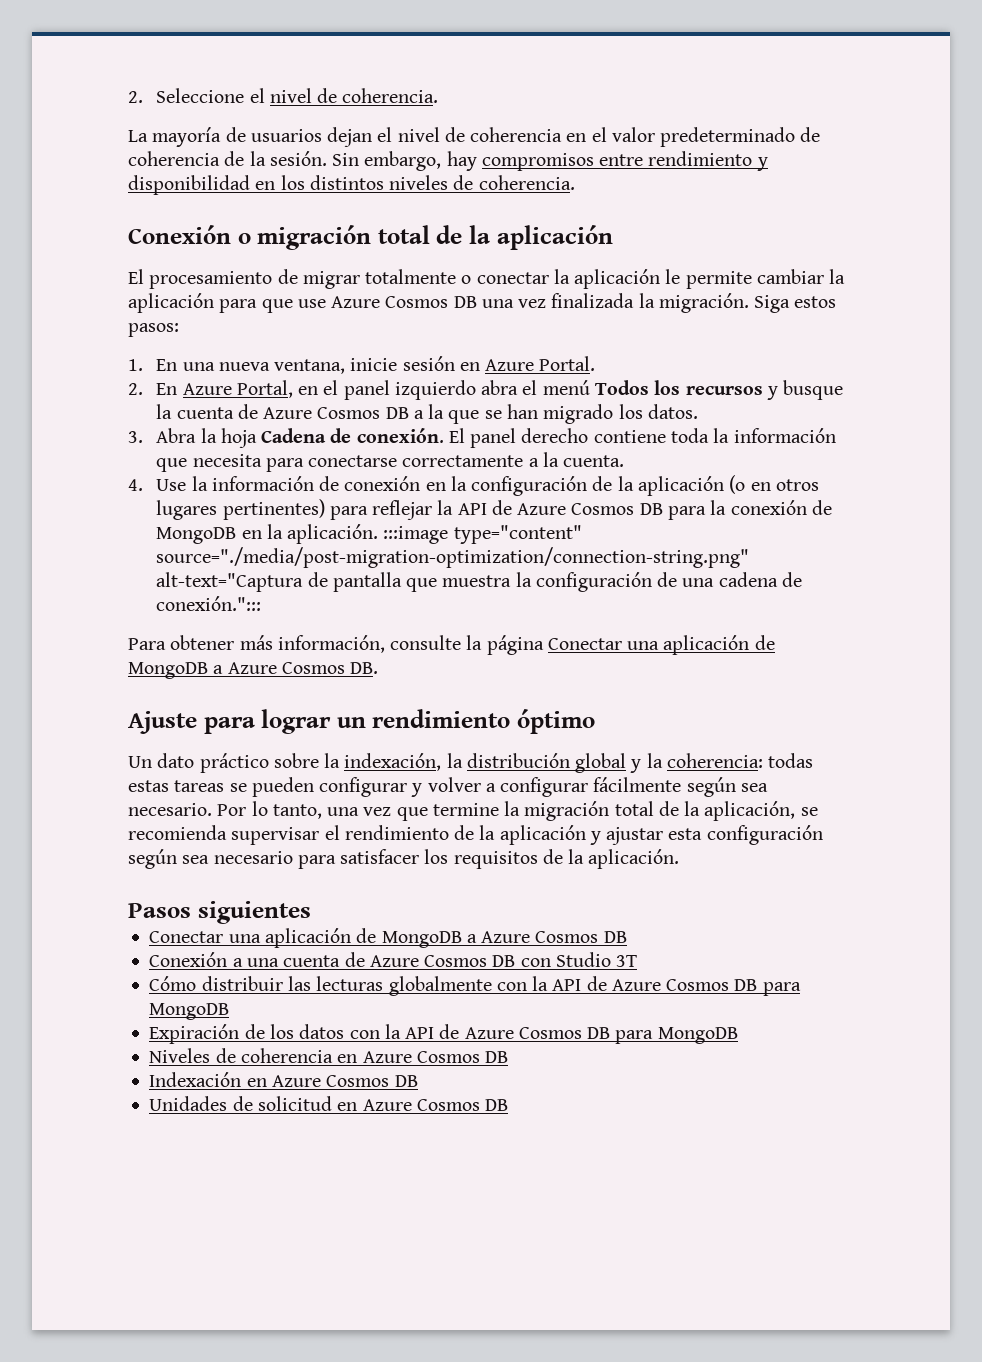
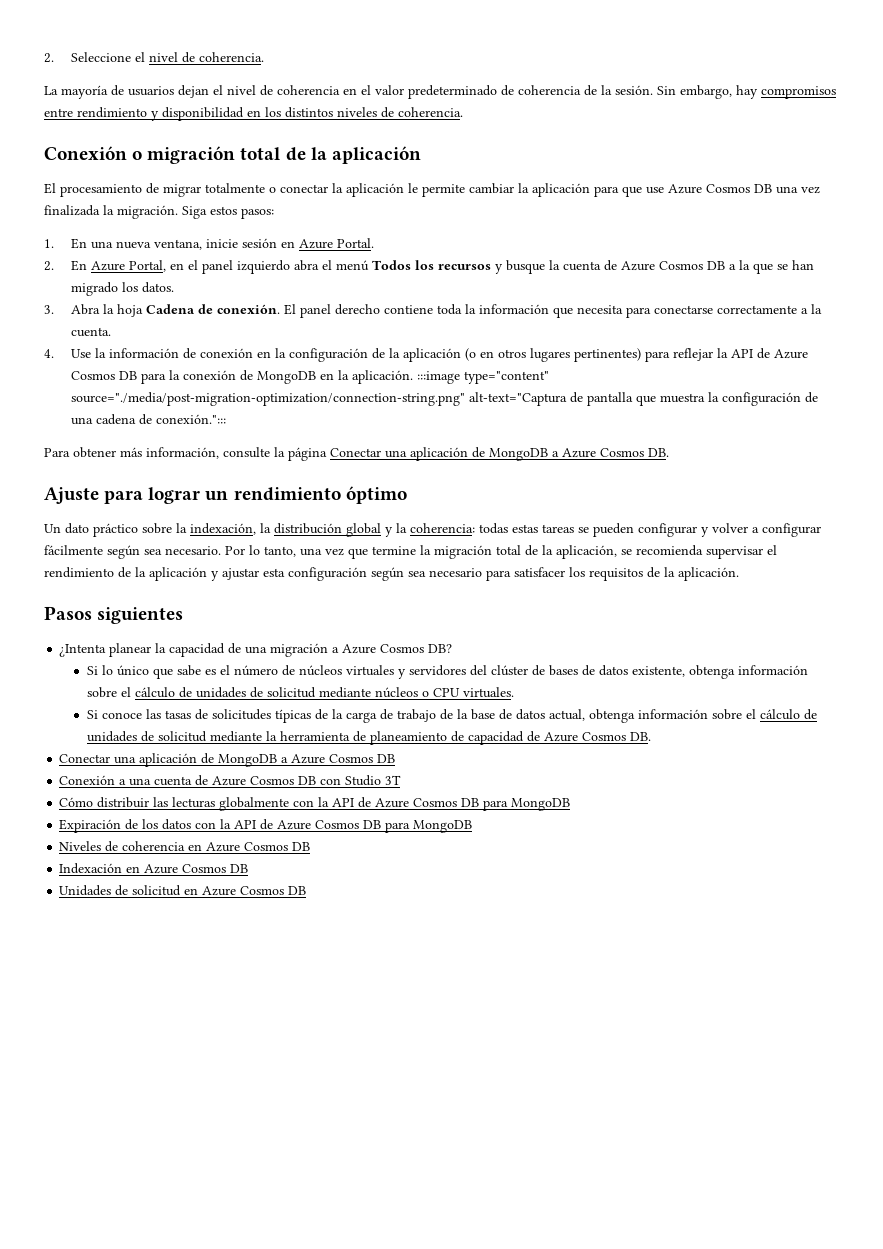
(311, 912) none -> [59,643,453,657] [86,665,808,679] [86,687,514,698] [86,709,817,723] [86,731,651,745] // ¿Intenta planear la capacidad de una migración a Azure Cosmos DB? // Si lo único que sabe es el número de núcleos virtuales y servidores del clúster de bases de datos existente, obtenga información sobre el cálculo de unidades de solicitud mediante núcleos o CPU virtuales. // Si conoce las tasas de solicitudes típicas de la carga de trabajo de la base de datos actual, obtenga información sobre el cálculo de unidades de solicitud mediante la herramienta de planeamiento de capacidad de Azure Cosmos DB.

